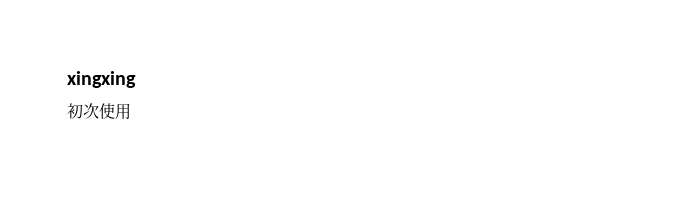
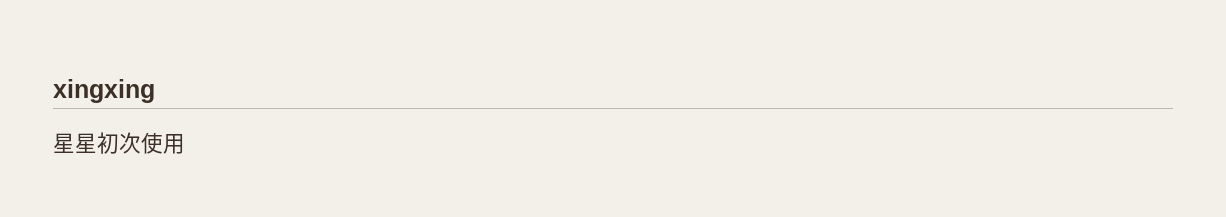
(136, 79) none -> [53,133,97,153] 星星

